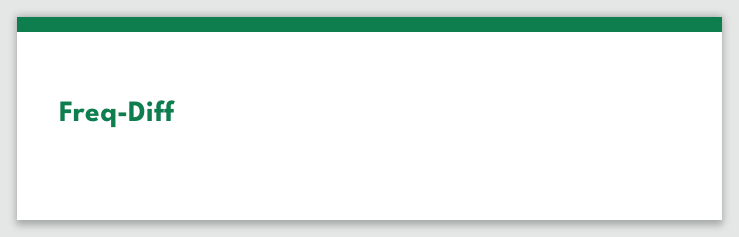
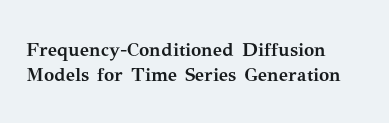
[59,100,175,128] Freq-Diff -> [26,42,326,61] [26,67,341,82] Frequency-Conditioned Diffusion Models for Time Series Generation

